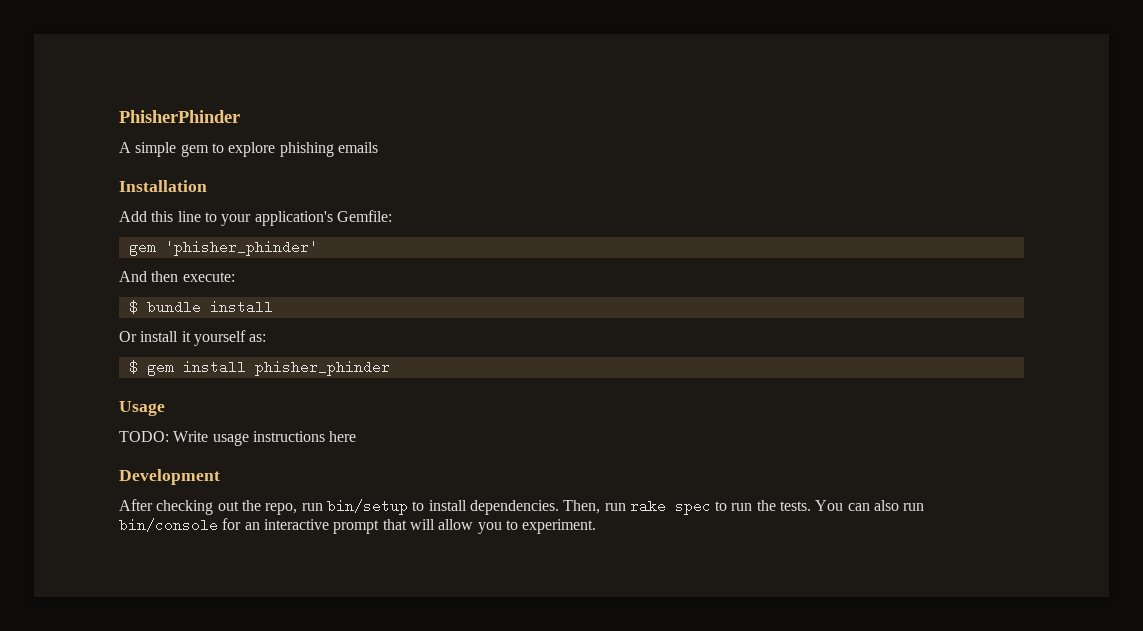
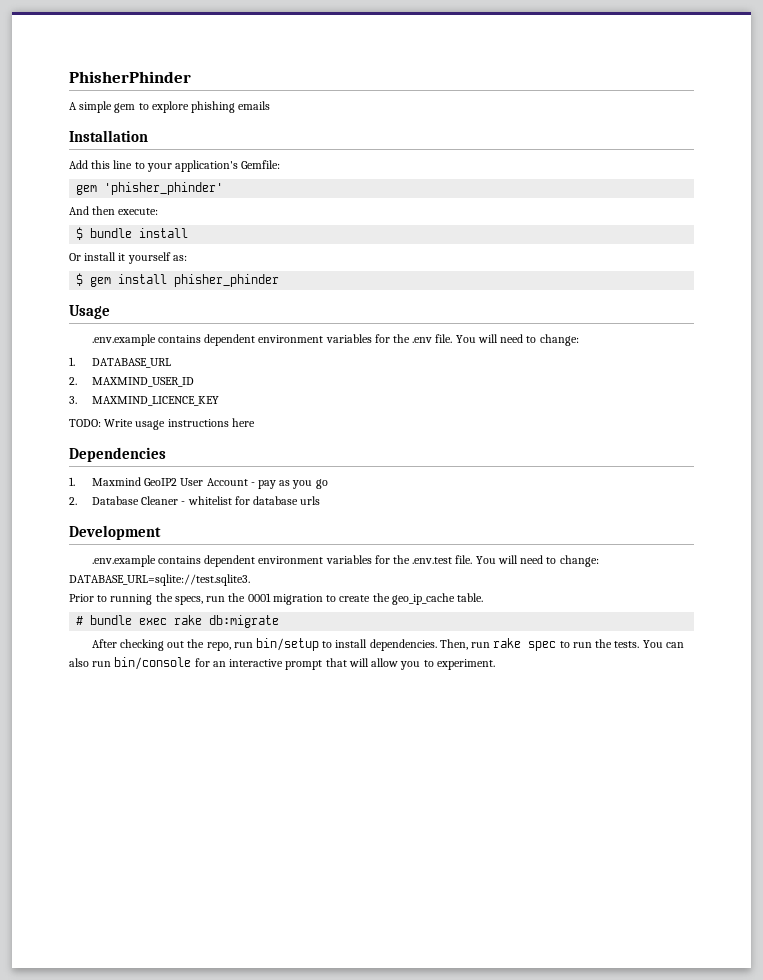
(165, 408) none -> [91,334,579,346] [69,357,171,368] [69,377,194,387] [69,396,219,406] // .env.example contains dependent environment variables for the .env file. You will need to change: // 1. DATABASE_URL // 2. MAXMIND_USER_ID // 3. MAXMIND_LICENCE_KEY
[119,469,220,485] Development -> [69,447,166,462] [69,477,328,489] [69,496,321,505] [69,525,161,540] [91,555,599,567] [69,574,250,586] [69,593,484,605] [76,615,280,628] Dependencies // 1. Maxmind GeoIP2 User Account - pay as you go // 2. Database Cleaner - whitelist for database urls // Development // .env.example contains dependent environment variables for the .env.test file. You will need to change: DATABASE_URL=sqlite://test.sqlite3. // Prior to running the specs, run the 0001 migration to create the geo_ip_cache table. // # bundle exec rake db:migrate

